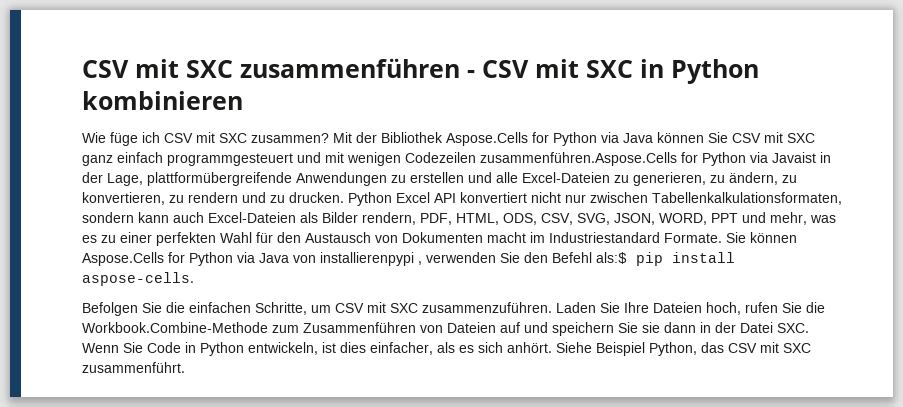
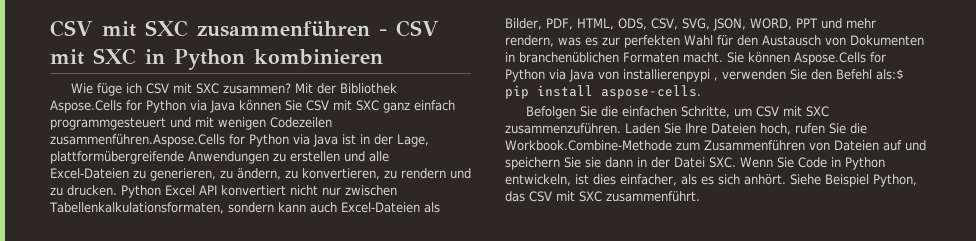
[772,152,816,163] Javaist -> [313,134,356,147] Java ist
[322,212,416,225] Bilder rendern, -> [505,18,542,30] Bilder,
[770,212,836,225] [82,232,152,243] mehr, was es zu einer -> [846,18,876,29] [505,35,620,47] mehr rendern, was es zur
[487,232,722,243] macht im Industriestandard Formate. -> [505,52,723,63] in branchenüblichen Formaten macht.

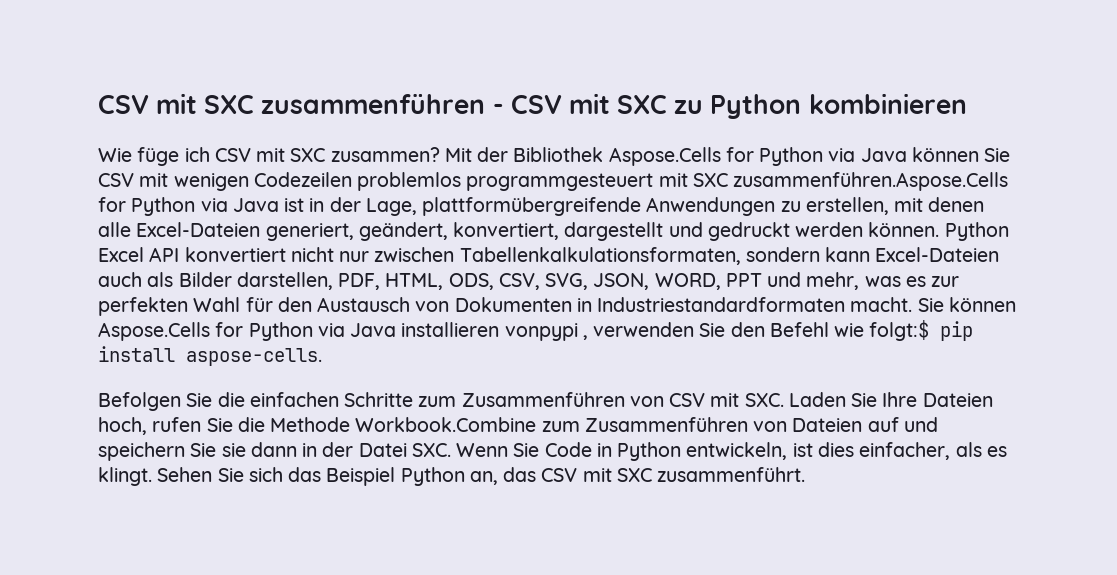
[145,49,165,64] in -> [674,100,704,114] zu
[356,100,455,113] [50,117,332,130] SXC ganz einfach programmgesteuert und mit wenigen Codezeilen -> [173,172,728,191] wenigen Codezeilen problemlos programmgesteuert mit SXC
[290,151,389,162] [50,168,471,181] [50,185,117,196] erstellen und alle Excel-Dateien zu generieren, zu ändern, zu konvertieren, zu rendern und zu drucken. -> [805,197,985,215] [98,222,940,241] erstellen, mit denen alle Excel-Dateien generiert, geändert, konvertiert, dargestellt und gedruckt werden können.
[309,202,440,213] [505,18,542,30] auch Excel-Dateien als Bilder, -> [875,247,1000,262] [98,272,333,290] Excel-Dateien auch als Bilder darstellen,
[846,18,876,29] [505,35,554,47] mehr rendern, -> [806,272,860,290] mehr,
[519,52,679,63] branchenüblichen Formaten -> [597,297,846,312] Industriestandardformaten
[598,69,710,82] von installierenpypi -> [401,322,578,341] installieren vonpypi
[876,69,904,80] als:$ -> [834,320,930,341] wie folgt:$
[680,106,829,118] [505,123,621,134] Schritte, um CSV mit SXC zusammenzuführen. -> [344,392,784,407] Schritte zum Zusammenführen von CSV mit SXC.
[505,140,672,151] Workbook.Combine-Methode -> [270,417,537,432] Methode Workbook.Combine
[718,174,917,187] sich anhört. Siehe Beispiel Python, -> [98,467,498,486] klingt. Sehen Sie sich das Beispiel Python an,

